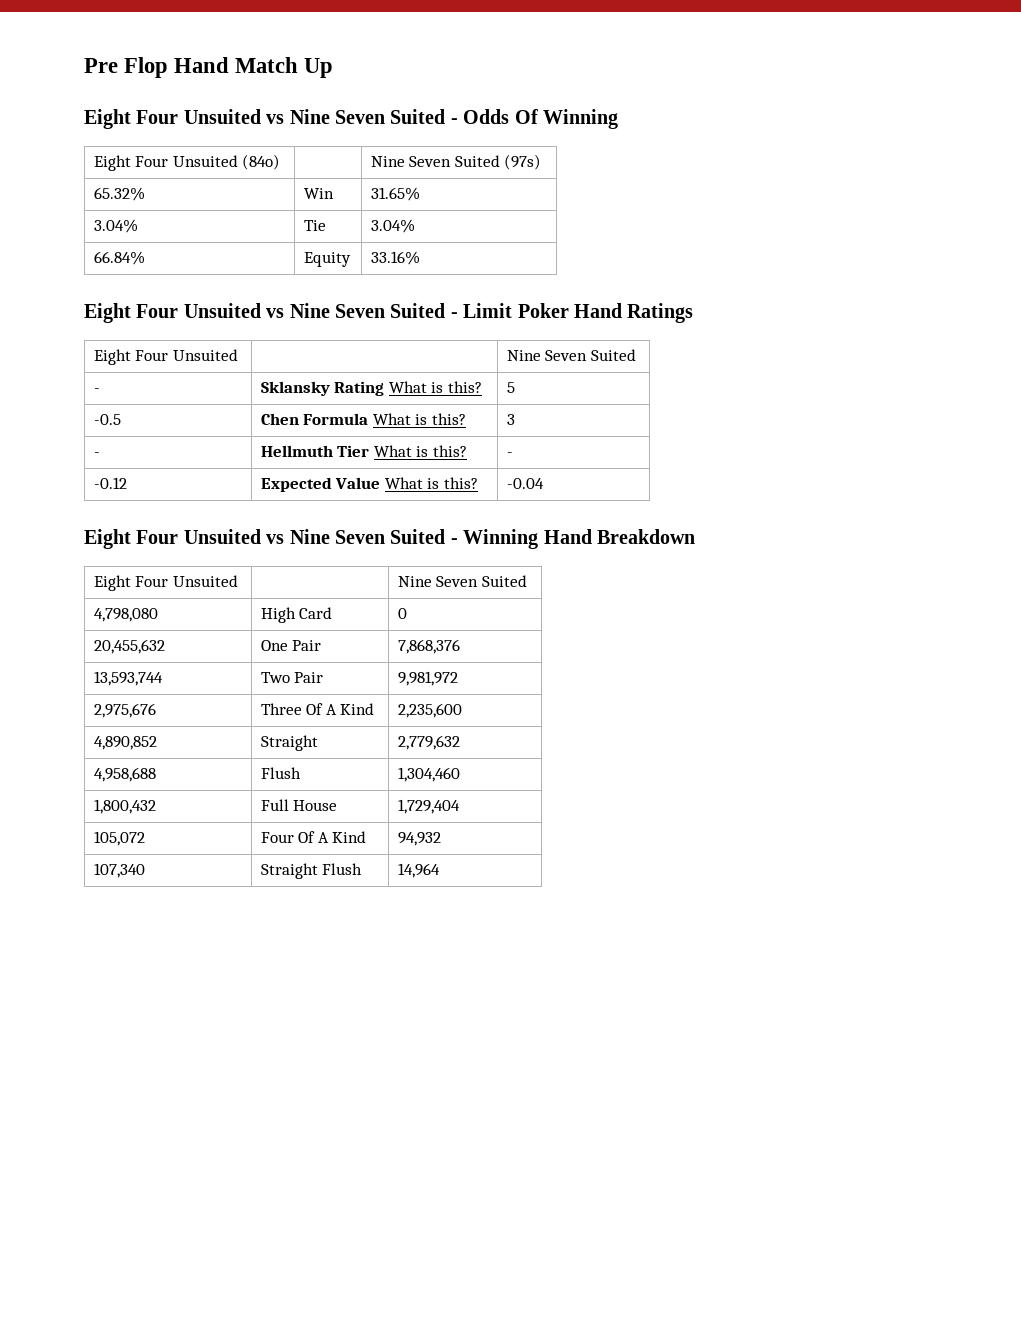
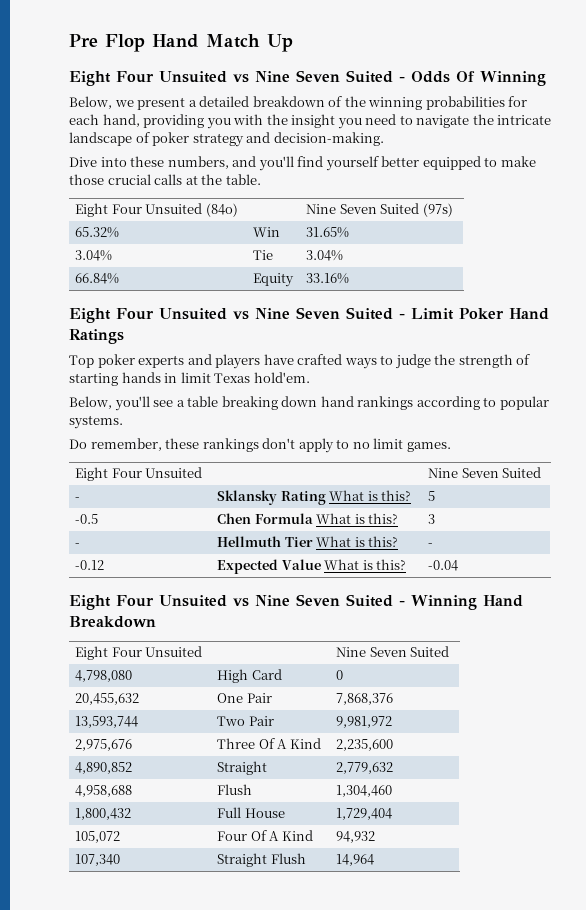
(618, 119) none -> [69,96,528,110] [69,114,552,129] [69,132,384,147] [69,156,536,171] [69,174,261,185] // Below, we present a detailed breakdown of the winning probabilities for each hand, providing you with the insight you need to navigate the intricate landscape of poker strategy and decision-making. // Dive into these numbers, and you'll find yourself better equipped to make those crucial calls at the table.
(694, 313) none -> [69,354,531,369] [69,372,310,386] [69,396,549,411] [69,415,123,429] [69,438,451,453] // Top poker experts and players have crafted ways to judge the strength of starting hands in limit Texas hold'em. // Below, you'll see a table breaking down hand rankings according to popular systems. // Do remember, these rankings don't apply to no limit games.

